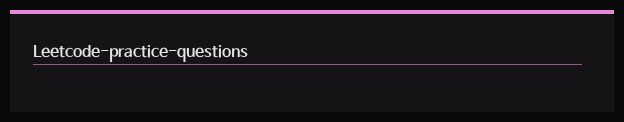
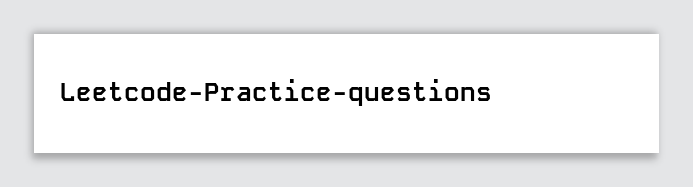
[33,45,248,62] Leetcode-practice-questions -> [60,79,492,106] Leetcode-Practice-questions

